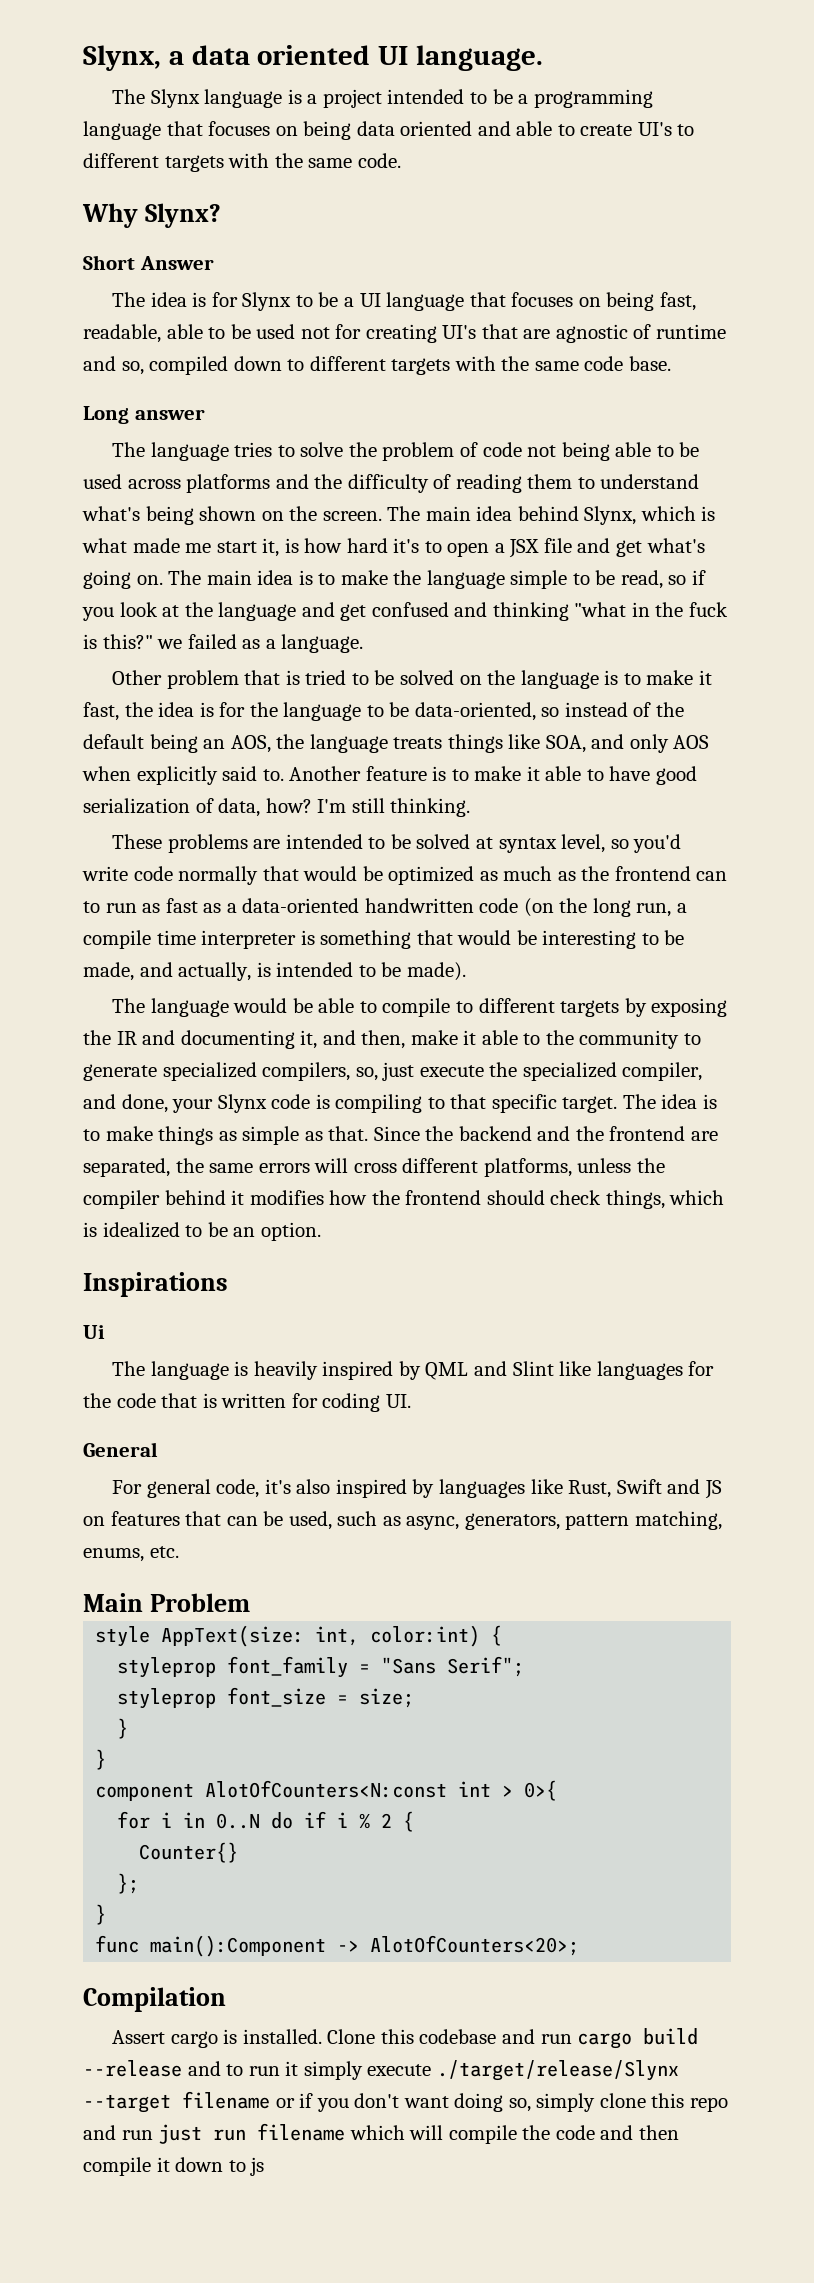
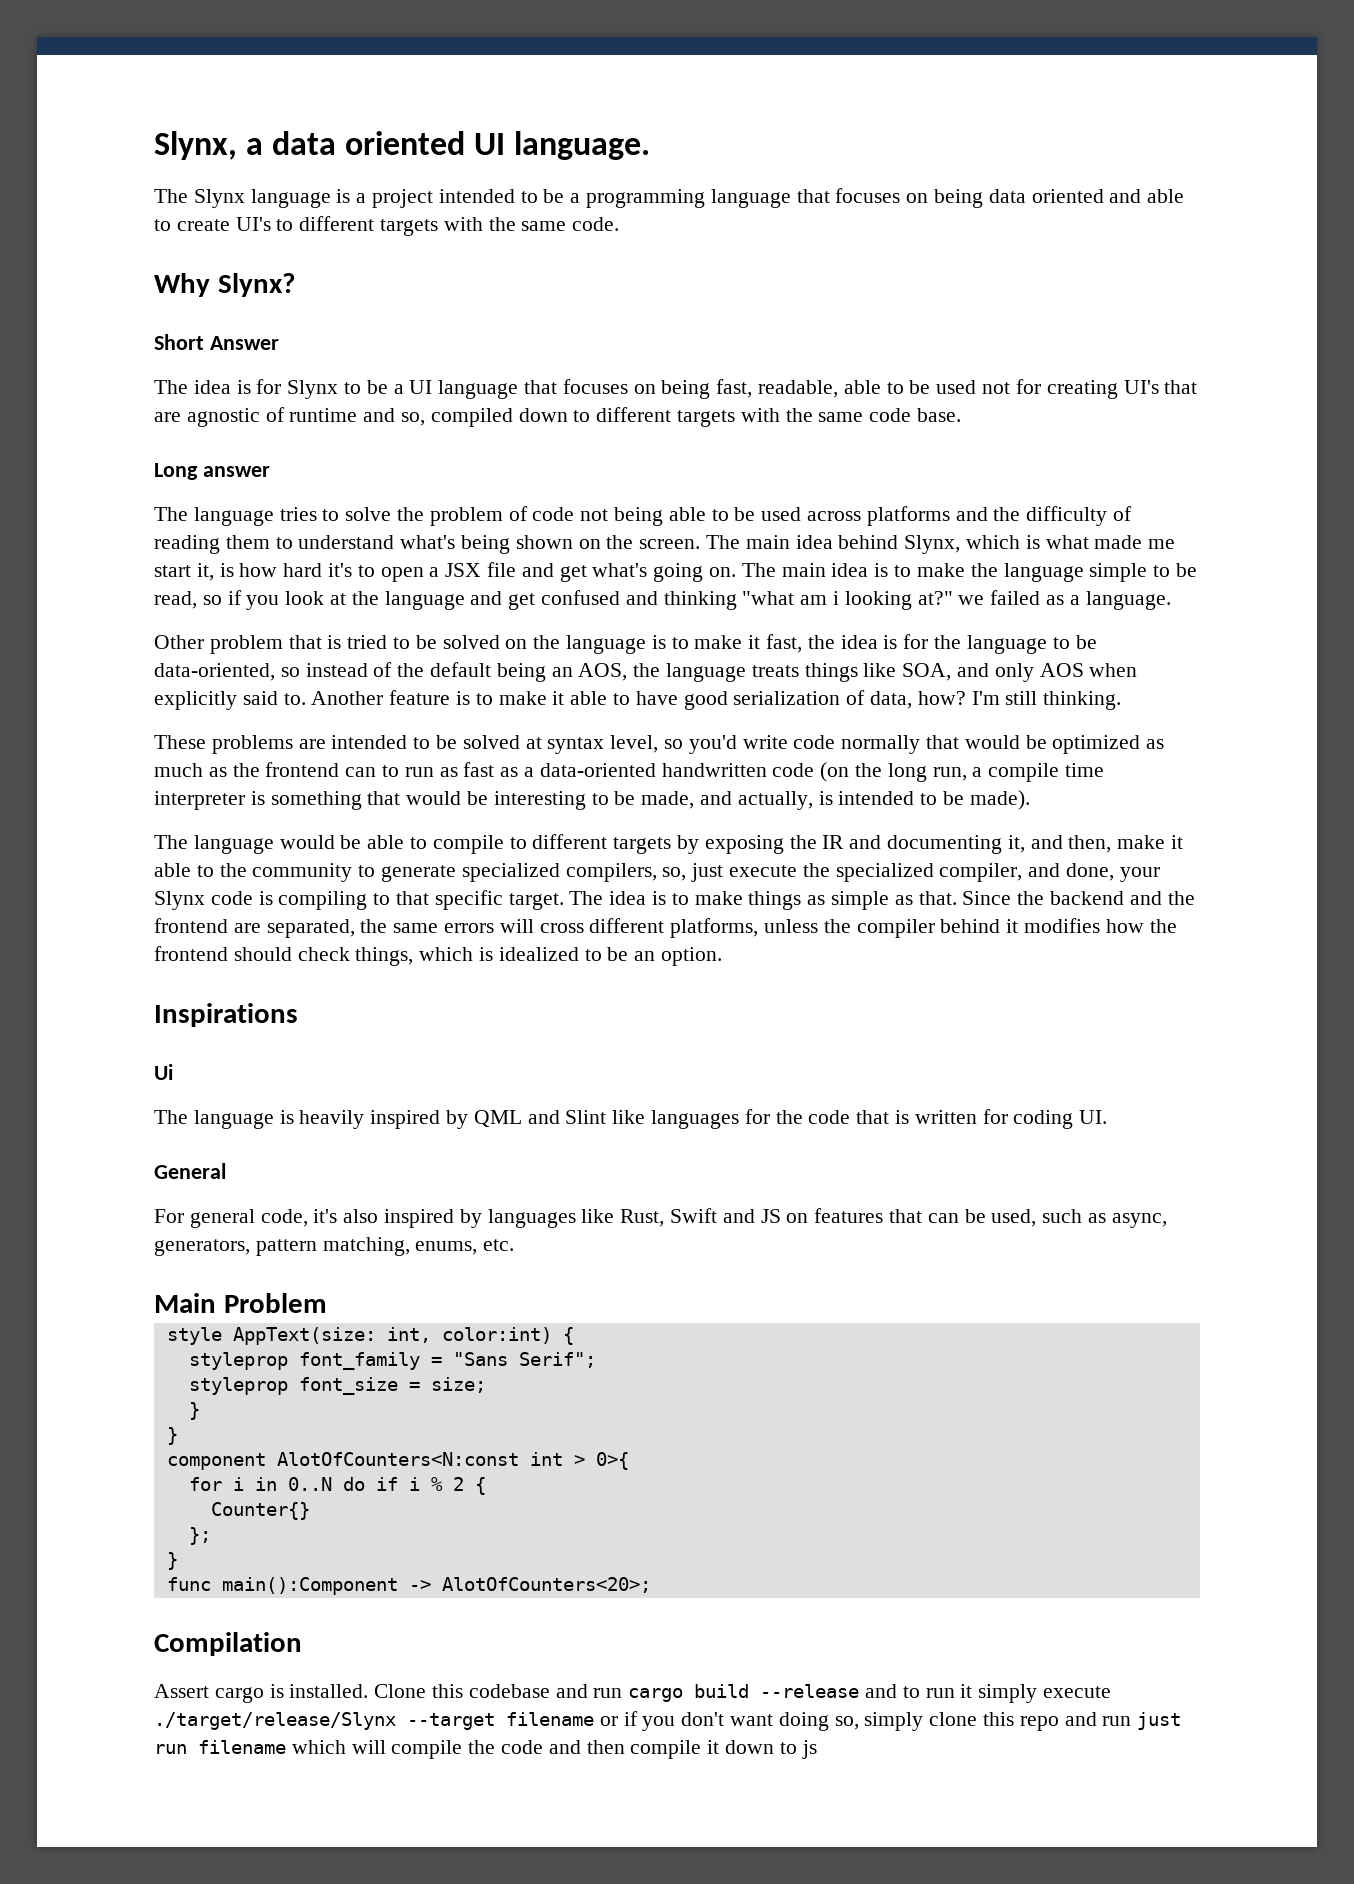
[631,602,728,617] [83,634,153,649] in the fuck is this?" -> [800,591,953,610] am i looking at?"

